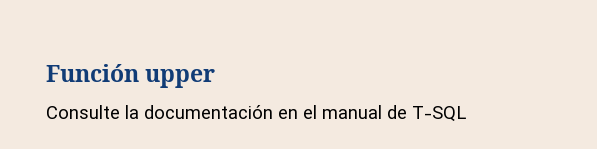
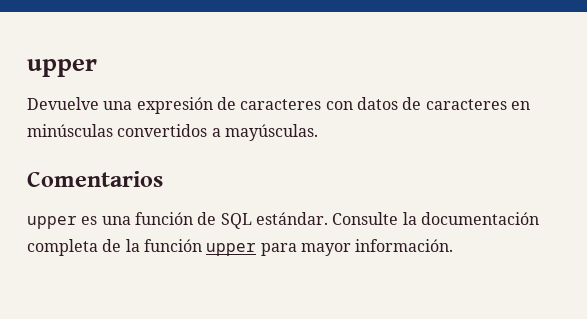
[46,64,139,82] Función -> (27, 68) none
[46,105,466,122] Consulte la documentación en el manual de T-SQL -> [27,97,530,114] [27,124,318,141] [27,171,163,187] [27,212,539,229] [27,239,454,256] Devuelve una expresión de caracteres con datos de caracteres en minúsculas convertidos a mayúsculas. // Comentarios // upper es una función de SQL estándar. Consulte la documentación completa de la función upper para mayor información.

